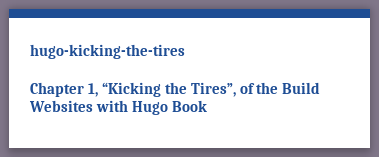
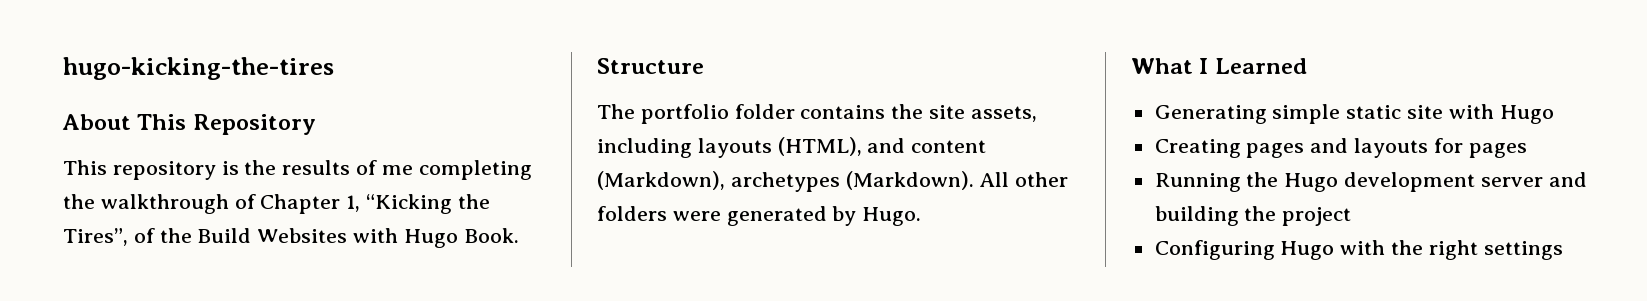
(185, 51) none -> [62,114,316,135] [63,160,532,180] [63,194,256,214] About This Repository // This repository is the results of me completing the walkthrough of
[171,100,207,112] Book -> [463,228,519,243] [597,58,704,74] [597,104,1037,124] [597,137,987,158] [597,171,1069,192] [597,206,922,226] [1131,58,1307,74] [1154,104,1554,124] [1154,138,1527,158] [1154,172,1587,192] [1154,206,1352,226] [1154,240,1563,260] Book. // Structure // The portfolio folder contains the site assets, including layouts (HTML), and content (Markdown), archetypes (Markdown). All other folders were generated by Hugo. // What I Learned // Generating simple static site with Hugo // Creating pages and layouts for pages // Running the Hugo development server and building the project // Configuring Hugo with the right settings

